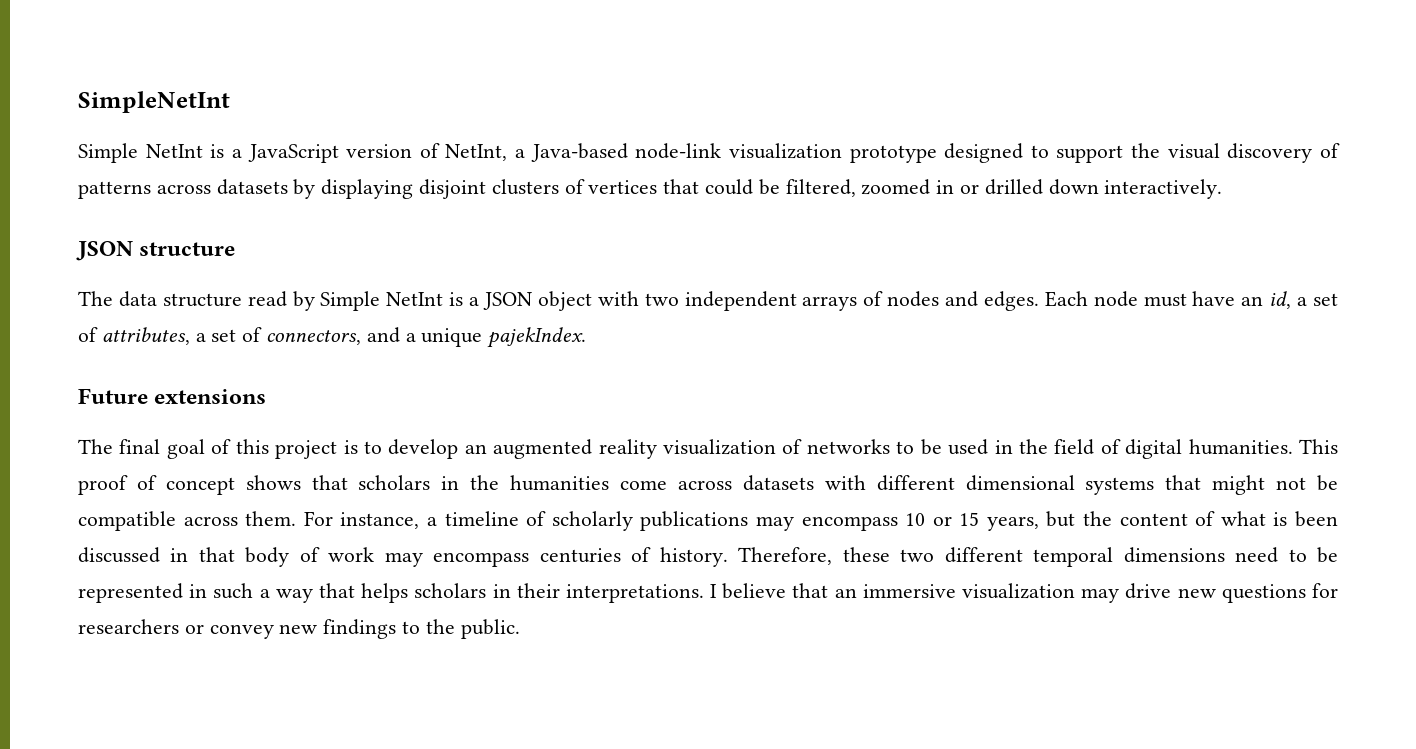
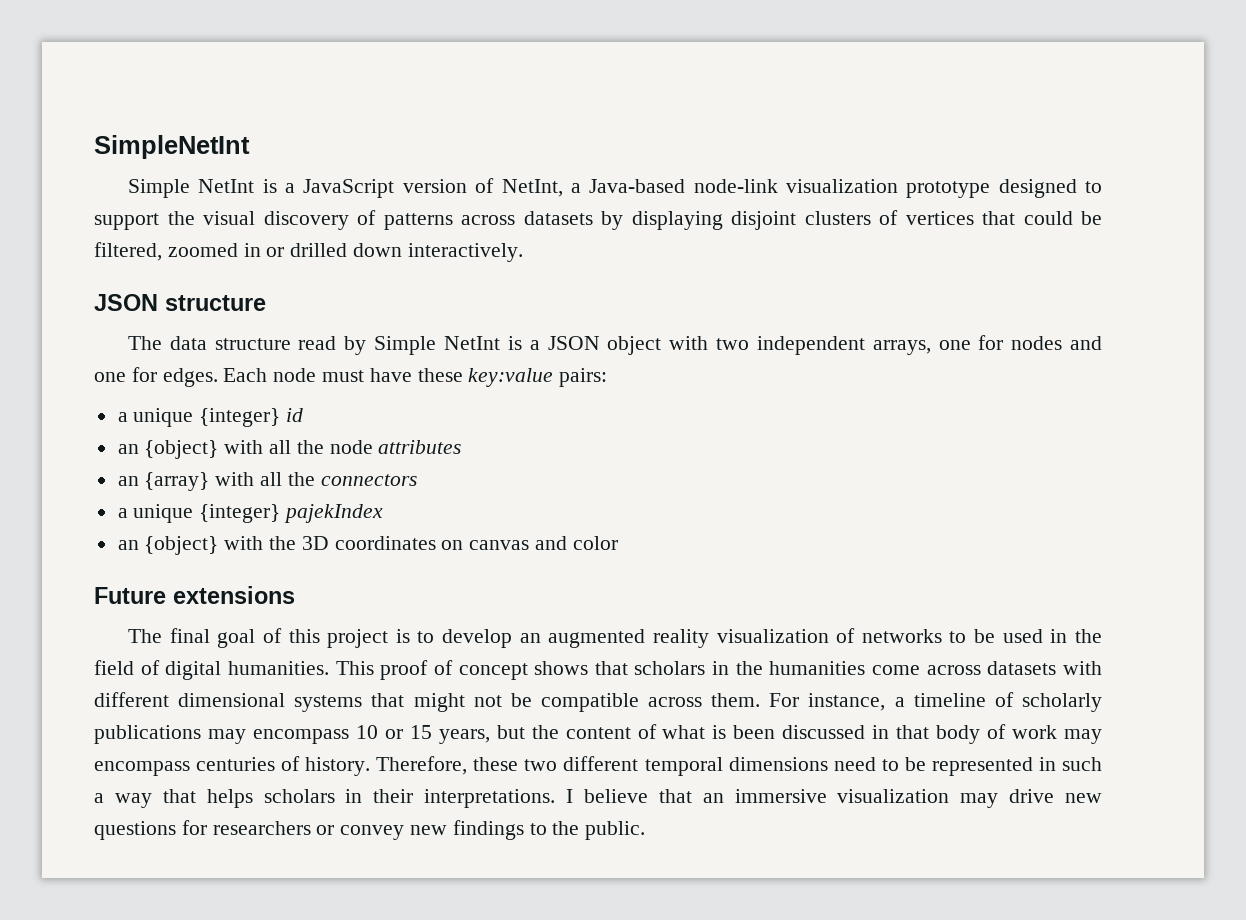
[802,291,979,311] arrays of nodes and -> [872,335,1103,355] [94,367,157,382] arrays, one for nodes and one for
[1241,291,1338,309] [78,327,587,348] an id, a set of attributes, a set of connectors, and a unique pajekIndex. -> [417,368,608,387] [117,408,304,427] [117,440,462,459] [117,472,417,491] [117,504,384,523] [117,536,618,555] these key:value pairs: // a unique {integer} id // an {object} with all the node attributes // an {array} with all the connectors // a unique {integer} pajekIndex // an {object} with the 3D coordinates on canvas and color

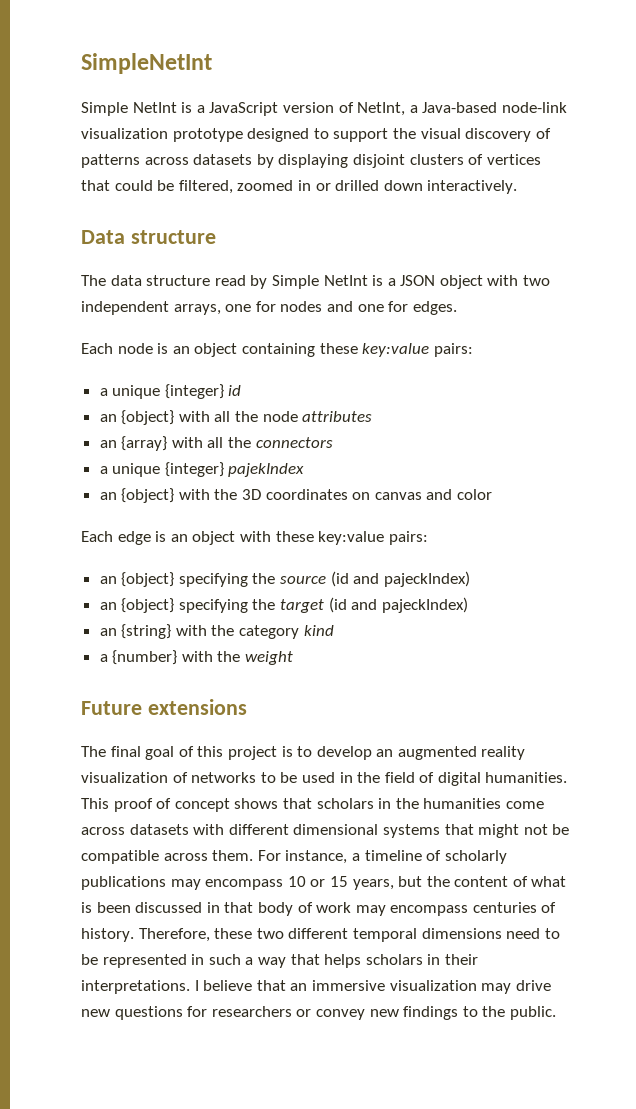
[94,294,158,311] JSON -> [81,230,125,244] Data
(218, 377) none -> (457, 308) //
[322,368,412,382] must have -> [157,343,315,357] is an object containing
(618, 543) none -> [81,531,428,545] [99,571,470,587] [99,597,468,613] [99,624,334,639] [99,650,294,665] // Each edge is an object with these key:value pairs: // an {object} specifying the source (id and pajeckIndex) // an {object} specifying the target (id and pajeckIndex) // an {string} with the category kind // a {number} with the weight

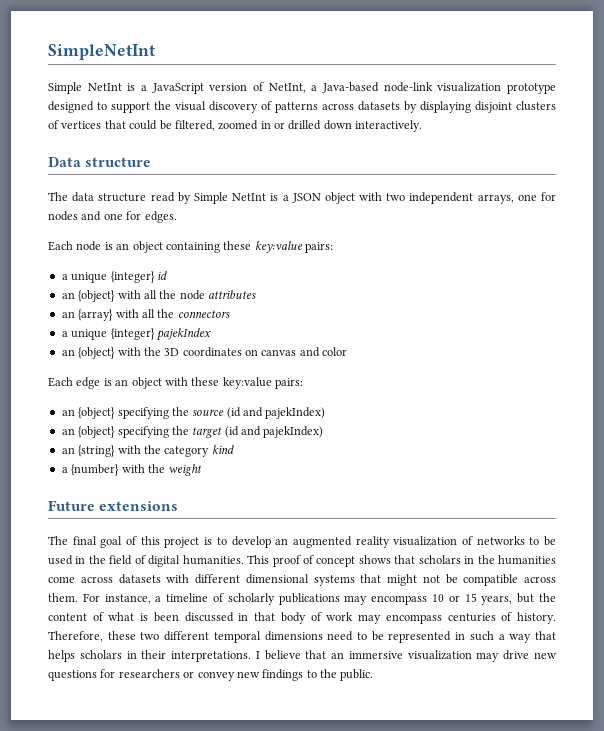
[383,571,470,587] pajeckIndex) -> [265,407,326,419] pajekIndex)
[381,597,468,613] pajeckIndex) -> [263,426,324,438] pajekIndex)

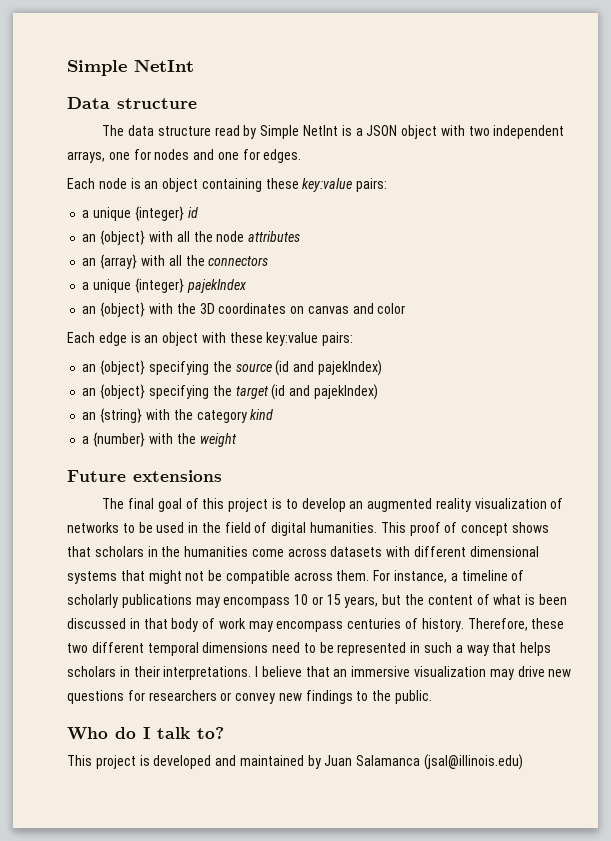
[48,44,155,60] [48,82,556,94] [48,101,556,113] [48,120,423,132] SimpleNetInt // Simple NetInt is a JavaScript version of NetInt, a Java-based node-link visualization prototype designed to support the visual discovery of patterns across datasets by displaying disjoint clusters of vertices that could be filtered, zoomed in or drilled down interactively. -> [67,59,194,76] Simple NetInt
(374, 675) none -> [67,727,224,740] [67,754,524,770] // Who do I talk to? // This project is developed and maintained by Juan Salamanca (jsal@illinois.edu)

